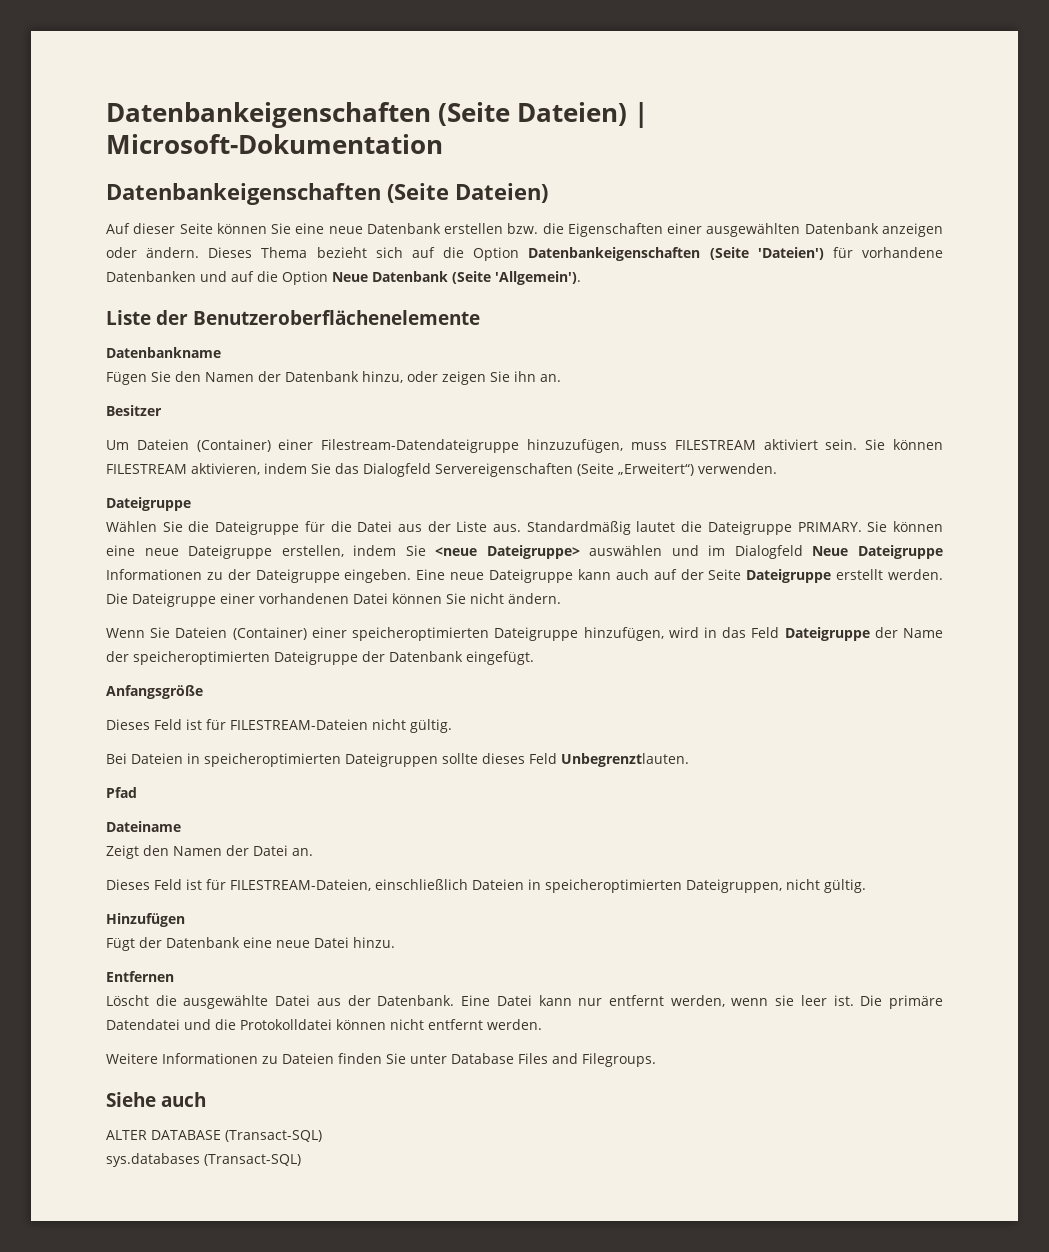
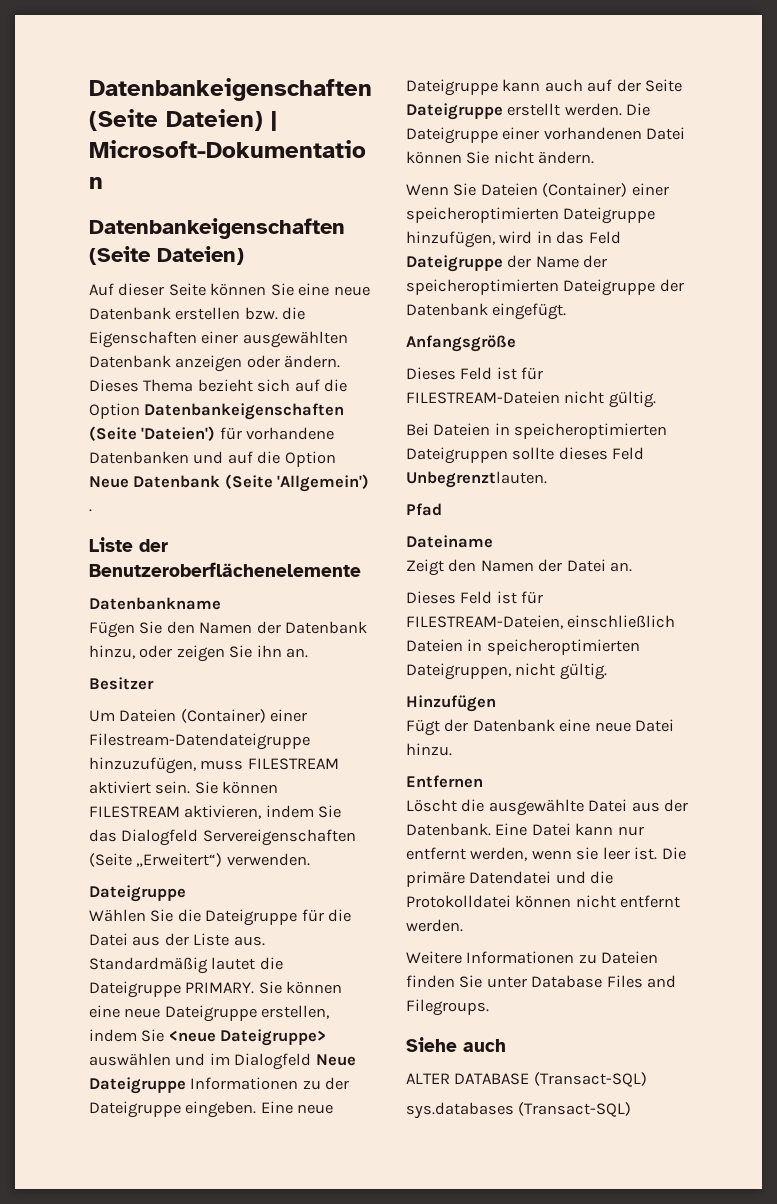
[495,271,581,285] 'Allgemein'). -> [277,474,370,492] [89,509,92,512] 'Allgemein') .

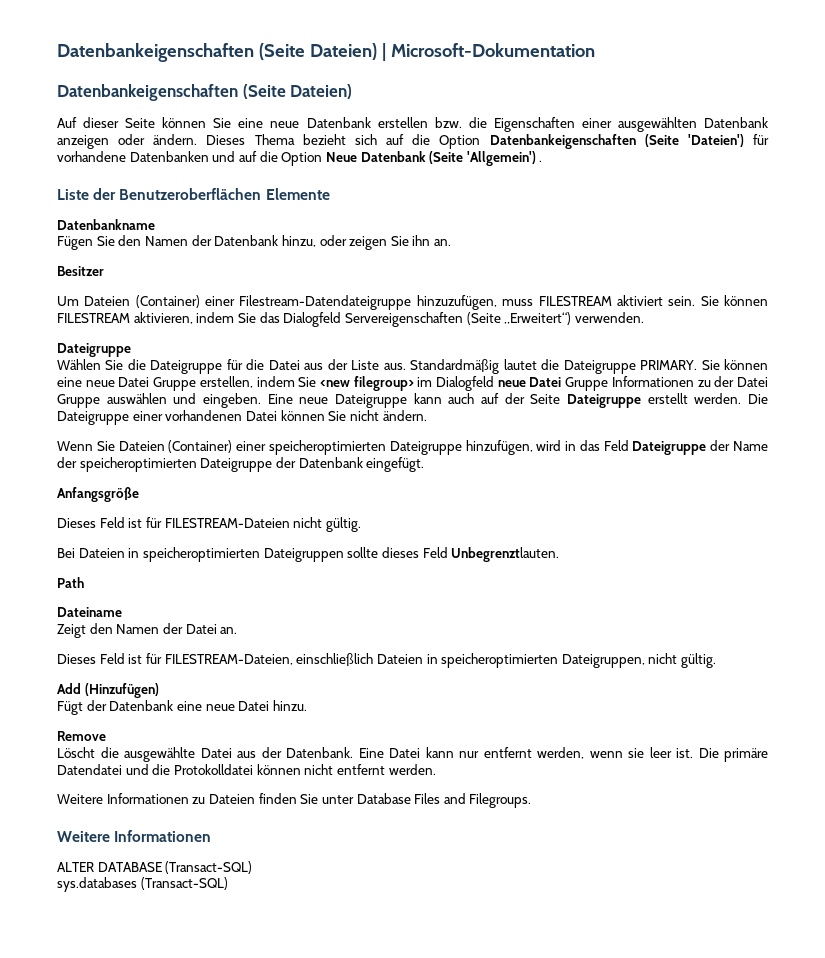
[89,562,361,577] Benutzeroberflächenelemente -> [119,188,330,200] Benutzeroberflächen Elemente
[164,1005,257,1022] Dateigruppe -> [118,377,197,391] Datei Gruppe
[168,1029,327,1046] [89,1053,356,1070] [89,1077,350,1094] [89,1101,181,1118] <neue Dateigruppe> auswählen und im Dialogfeld Neue Dateigruppe Informationen zu der Dateigruppe -> [319,376,768,391] [57,393,197,408] <new filegroup> im Dialogfeld neue Datei Gruppe Informationen zu der Datei Gruppe auswählen und
[406,503,442,516] Pfad -> [57,577,84,588] Path
[406,695,496,712] Hinzufügen -> [57,683,159,698] Add (Hinzufügen)
[406,775,483,788] Entfernen -> [57,731,106,741] Remove
[406,1037,506,1052] Siehe auch -> [57,830,212,842] Weitere Informationen

